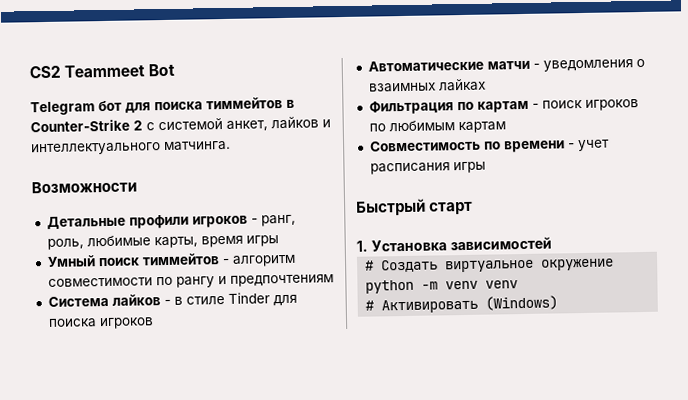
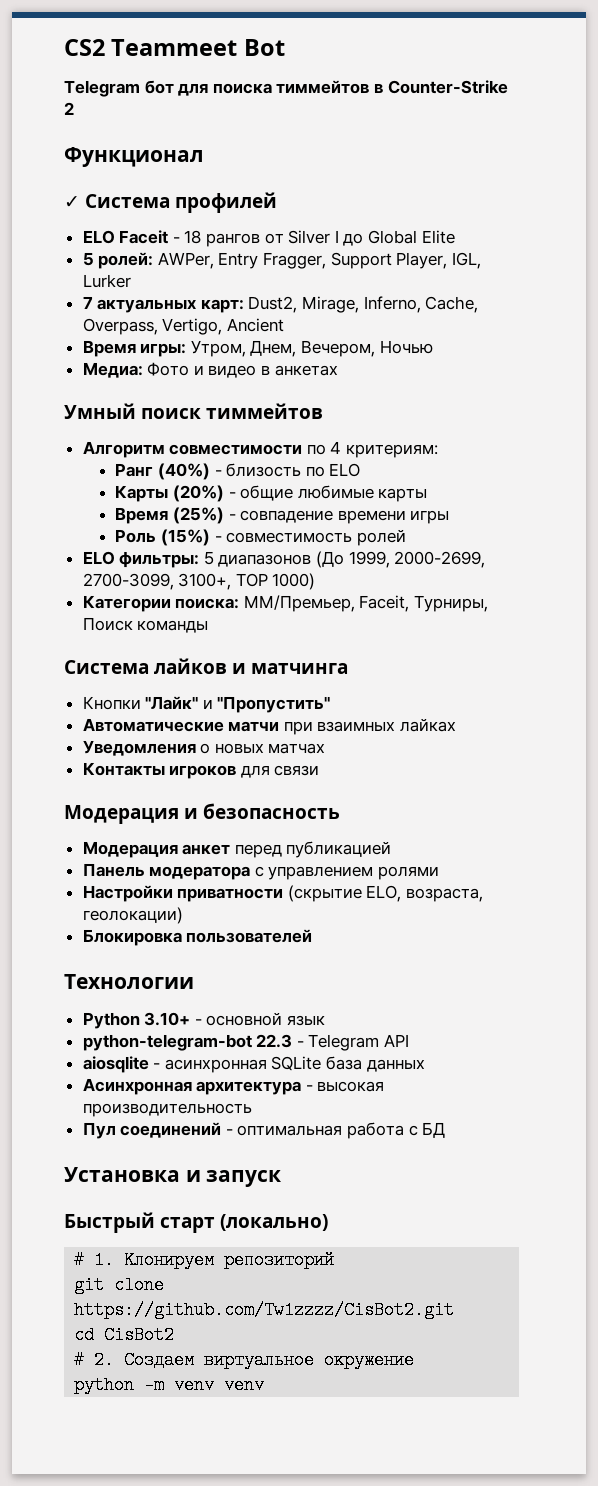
[146,116,331,131] [31,140,231,156] [31,180,137,194] [46,214,296,230] [46,235,279,250] [46,253,296,267] [47,274,334,288] [47,292,297,307] [47,317,154,330] с системой анкет, лайков и интеллектуального матчинга. // Возможности // Детальные профили игроков - ранг, роль, любимые карты, время игры // Умный поиск тиммейтов - алгоритм совместимости по рангу и предпочтениям // Система лайков - в стиле Tinder для поиска игроков -> [64,147,204,167] [64,192,278,213] [82,230,455,247] [82,252,481,269] [82,274,131,288] [82,296,479,313] [82,318,284,335] [82,340,433,357] [82,362,338,378] [64,403,324,419] [82,441,439,458] [115,463,361,480] [115,485,428,502] [115,507,450,524] [115,529,406,546] [82,551,486,568] [82,573,316,590] [82,595,489,612] [82,617,209,633] [64,658,349,674] [82,696,331,713] // Функционал // ✓ Система профилей // ELO Faceit - 18 рангов от Silver I до Global Elite // 5 ролей: AWPer, Entry Fragger, Support Player, IGL, Lurker // 7 актуальных карт: Dust2, Mirage, Inferno, Cache, Overpass, Vertigo, Ancient // Время игры: Утром, Днем, Вечером, Ночью // Медиа: Фото и видео в анкетах // Умный поиск тиммейтов // Алгоритм совместимости по 4 критериям: // Ранг (40%) - близость по ELO // Карты (20%) - общие любимые карты // Время (25%) - совпадение времени игры // Роль (15%) - совместимость ролей // ELO фильтры: 5 диапазонов (До 1999, 2000-2699, 2700-3099, 3100+, TOP 1000) // Категории поиска: ММ/Премьер, Faceit, Турниры, Поиск команды // Система лайков и матчинга // Кнопки "Лайк" и "Пропустить"
[532,58,645,72] - уведомления о -> [283,721,313,735] при
[368,99,639,115] [368,120,506,134] [369,139,610,153] [369,161,486,175] [355,198,474,216] [356,236,552,252] [365,259,439,273] Фильтрация по картам - поиск игроков по любимым картам // Совместимость по времени - учет расписания игры // Быстрый старт // 1. Установка зависимостей // # Создать -> [82,740,326,756] [82,762,320,779] [64,803,341,824] [82,841,392,858] [82,863,440,880] [82,885,484,902] [82,907,183,924] [82,929,313,946] [64,974,194,989] [82,1012,326,1029] [82,1034,410,1051] [82,1056,425,1073] [82,1078,385,1095] [82,1103,252,1117] [82,1122,446,1139] [64,1167,282,1187] [64,1212,329,1233] [74,1251,335,1269] [74,1276,165,1294] [74,1301,455,1319] [74,1326,175,1344] [74,1351,195,1369] Уведомления о новых матчах // Контакты игроков для связи // Модерация и безопасность // Модерация анкет перед публикацией // Панель модератора с управлением ролями // Настройки приватности (скрытие ELO, возраста, геолокации) // Блокировка пользователей // Технологии // Python 3.10+ - основной язык // python-telegram-bot 22.3 - Telegram API // aiosqlite - асинхронная SQLite база данных // Асинхронная архитектура - высокая производительность // Пул соединений - оптимальная работа с БД // Установка и запуск // Быстрый старт (локально) // # 1. Клонируем репозиторий // git clone https://github.com/Tw1zzzz/CisBot2.git // cd CisBot2 // # 2. Создаем
[365,295,559,314] // # Активировать (Windows) -> (265, 1385) none

